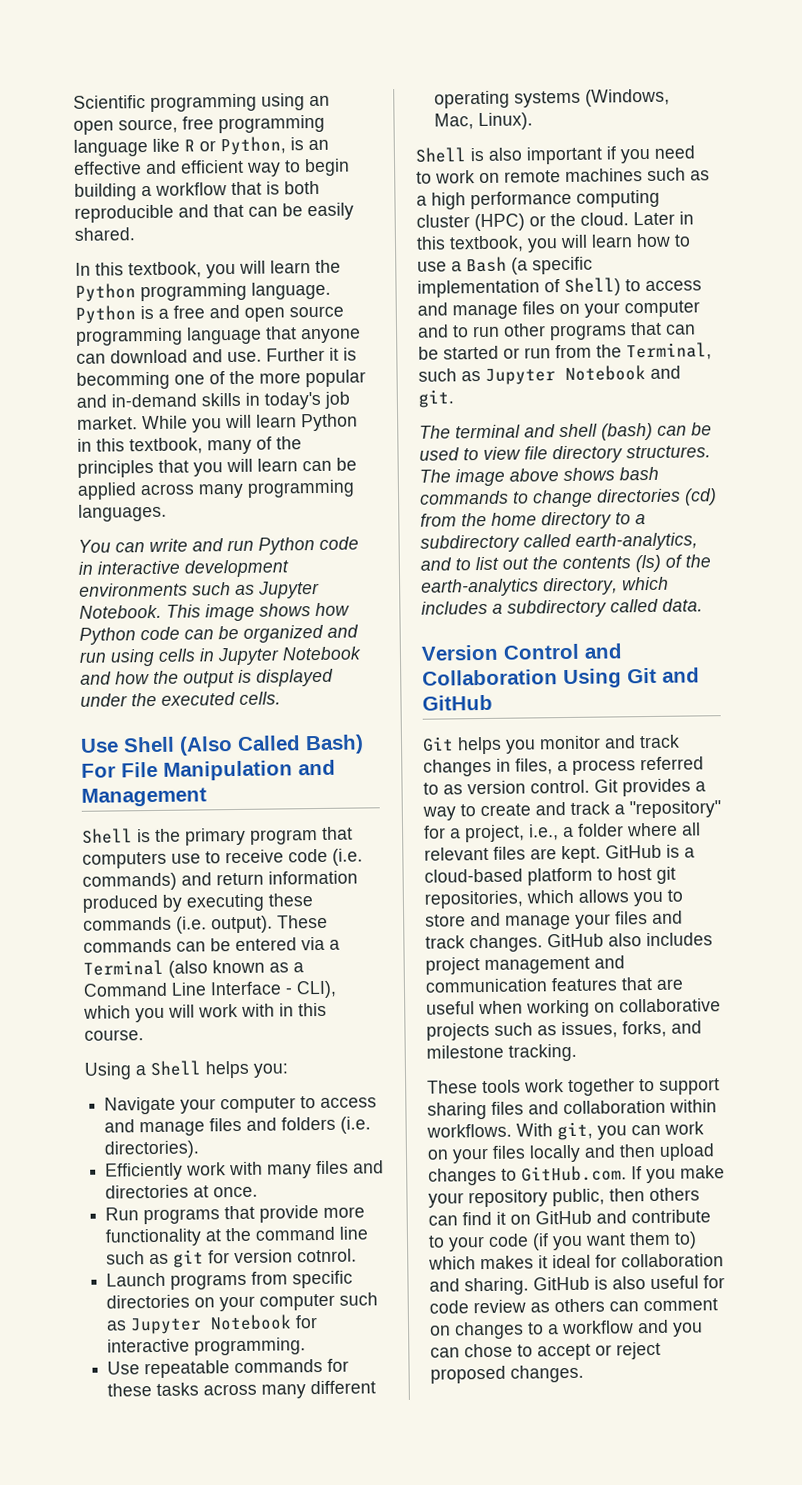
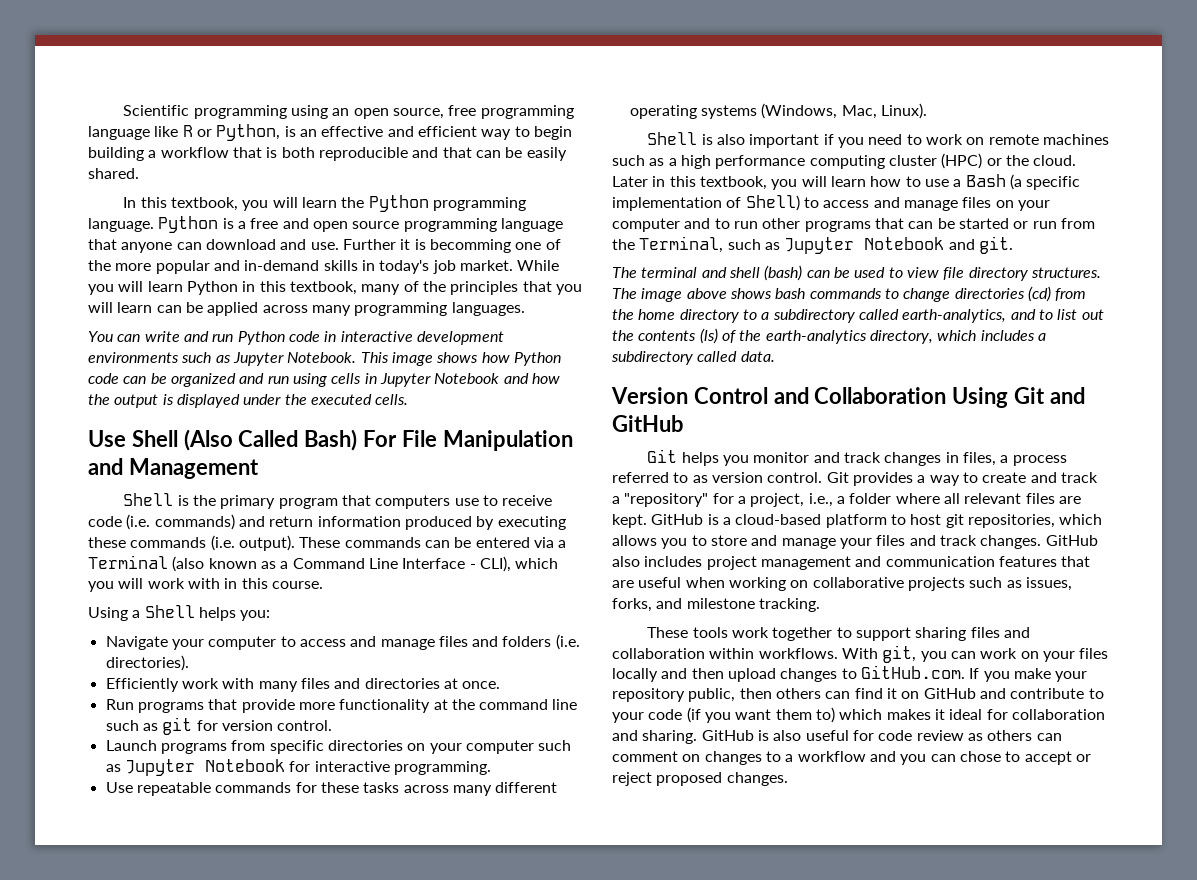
[297,1248,358,1263] cotnrol. -> [277,720,333,731] control.

